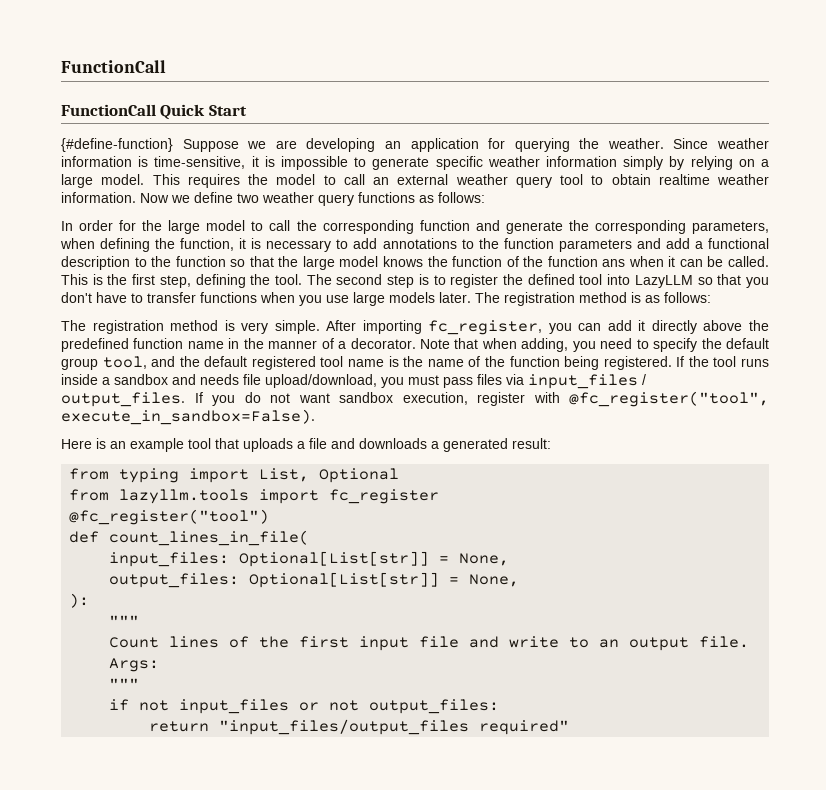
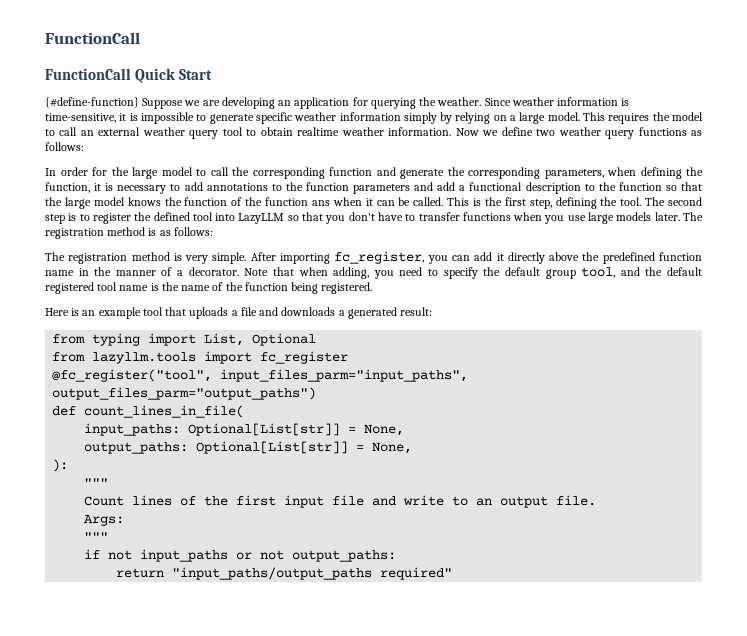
[676,356,769,367] [61,374,646,389] [61,391,769,407] [61,409,315,425] If the tool runs inside a sandbox and needs file upload/download, you must pass files via input_files / output_files. If you do not want sandbox execution, register with @fc_register("tool", execute_in_sandbox=False). -> (373, 288) none
[69,509,270,525] @fc_register("tool") -> [52,369,469,382] [52,387,317,400] @fc_register("tool", input_files_parm="input_paths", output_files_parm="output_paths")
[109,551,510,567] [109,573,240,588] input_files: Optional[List[str]] = None, // output_files: -> [84,423,405,436] [84,442,189,454] input_paths: Optional[List[str]] = None, // output_paths:
[179,699,290,714] input_files -> [140,549,229,562] input_paths
[369,699,500,714] output_files: -> [292,550,397,562] output_paths:
[219,719,470,735] "input_files/output_files -> [172,567,373,580] "input_paths/output_paths

